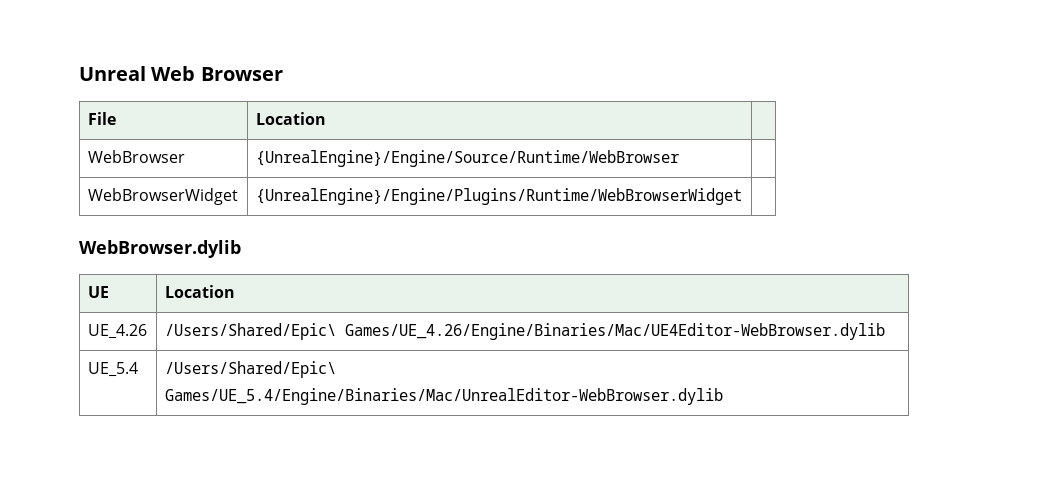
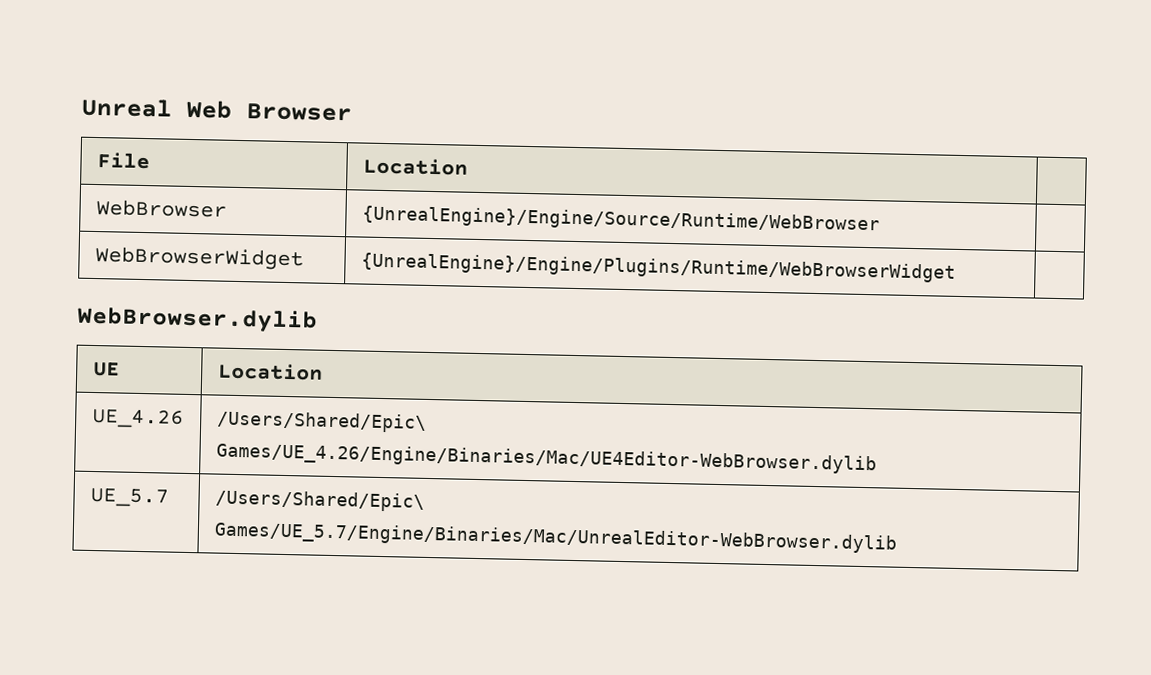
[87,362,138,377] [164,361,336,378] [164,388,723,405] UE_5.4 | /Users/Shared/Epic\ Games/UE_5.4/Engine/Binaries/Mac/UnrealEditor-WebBrowser.dylib -> [89,487,169,508] [214,489,425,512] [213,521,897,554] UE_5.7 | /Users/Shared/Epic\ Games/UE_5.7/Engine/Binaries/Mac/UnrealEditor-WebBrowser.dylib

